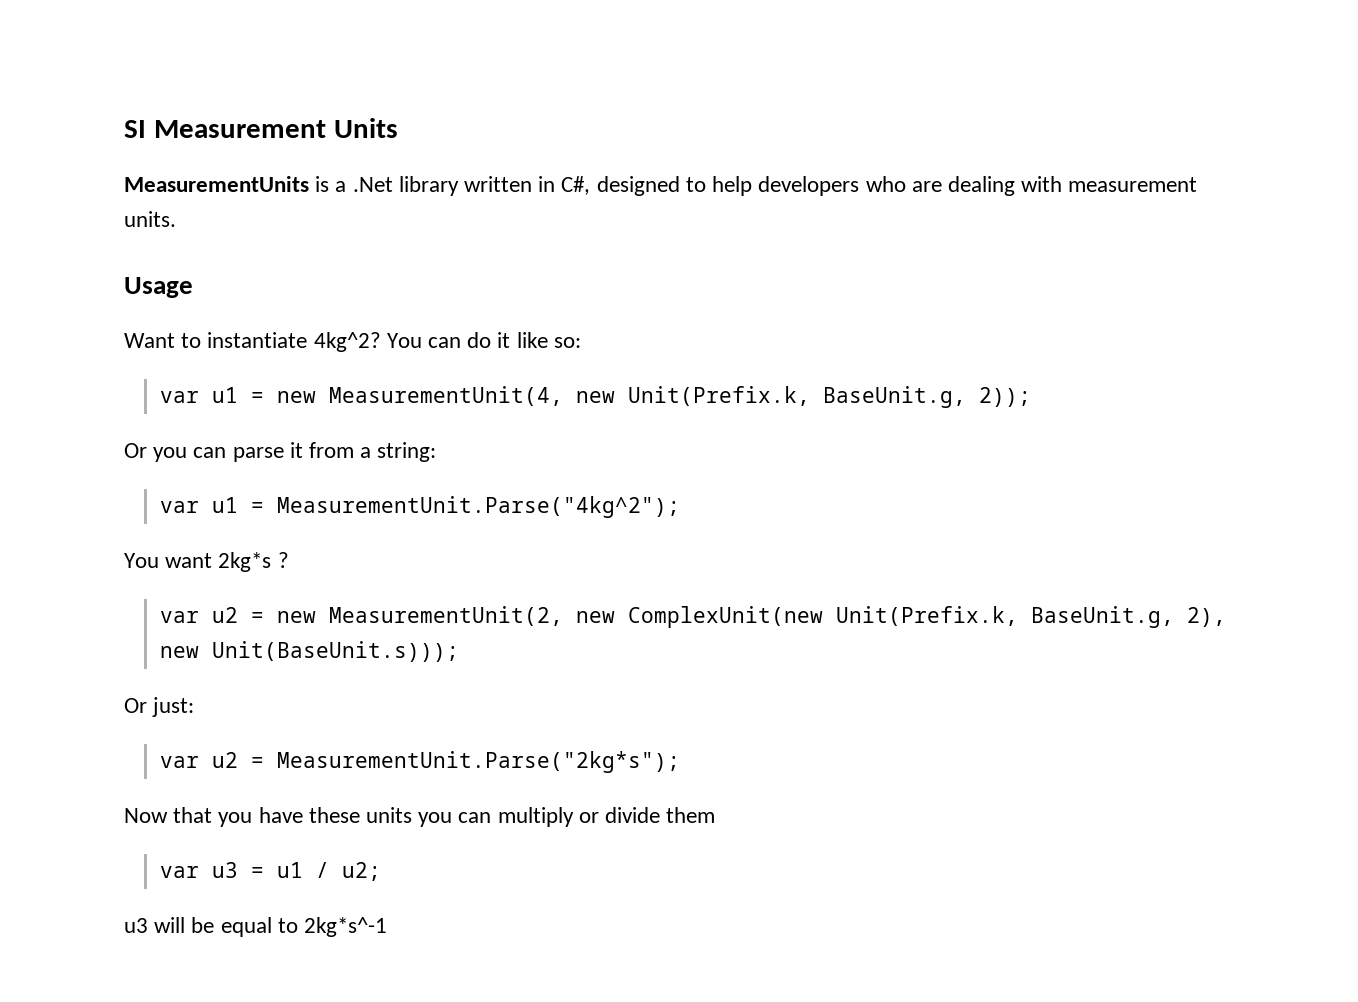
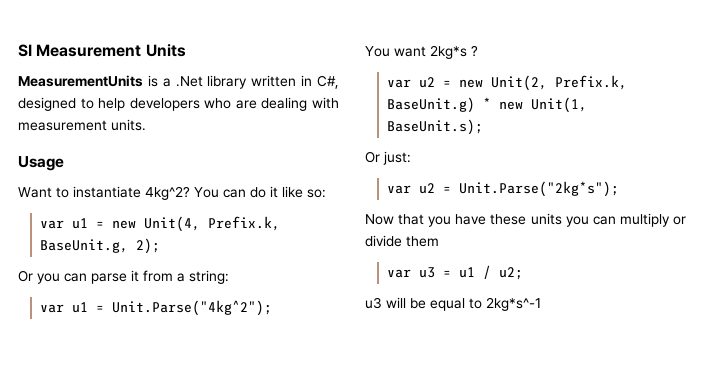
[328,386,1031,408] MeasurementUnit(4, new Unit(Prefix.k, BaseUnit.g, 2)); -> [143,216,280,232] [39,238,160,254] Unit(4, Prefix.k, BaseUnit.g, 2);
[276,496,680,518] MeasurementUnit.Parse("4kg^2"); -> [111,300,272,316] Unit.Parse("4kg^2");
[328,606,1226,628] [159,641,459,662] MeasurementUnit(2, new ComplexUnit(new Unit(Prefix.k, BaseUnit.g, 2), new Unit(BaseUnit.s))); -> [490,75,627,91] [386,97,587,113] [386,119,483,135] Unit(2, Prefix.k, BaseUnit.g) * new Unit(1, BaseUnit.s);
[276,751,680,773] MeasurementUnit.Parse("2kg*s"); -> [458,181,619,197] Unit.Parse("2kg*s");

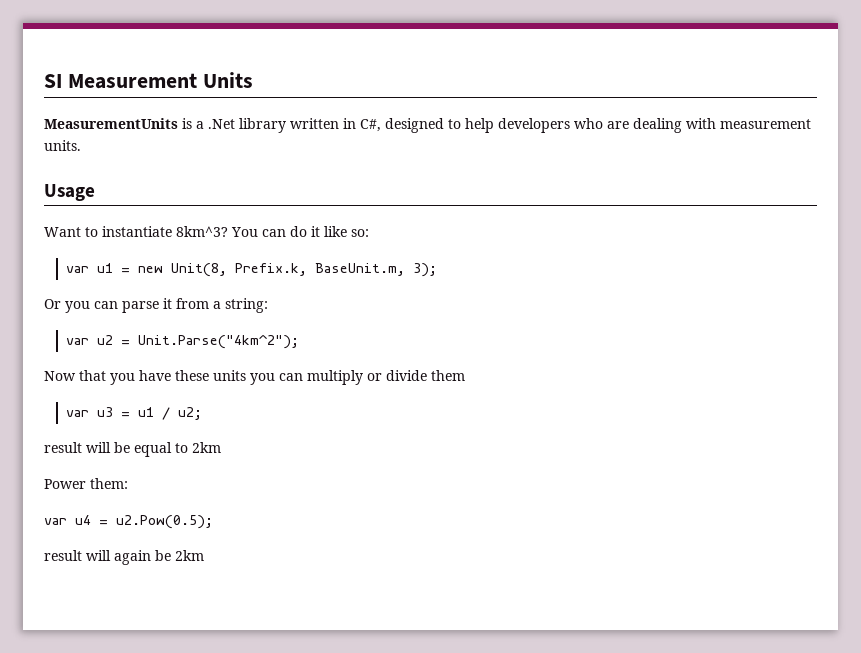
[145,186,190,200] 4kg^2? -> [176,226,228,237] 8km^3?
[143,216,280,232] [39,238,160,254] Unit(4, Prefix.k, BaseUnit.g, 2); -> [170,263,437,277] Unit(8, Prefix.k, BaseUnit.m, 3);
[71,300,272,316] [365,45,478,59] [386,75,627,91] [386,97,587,113] [386,119,483,135] [365,151,411,165] [386,181,619,197] u1 = Unit.Parse("4kg^2"); // You want 2kg*s ? // var u2 = new Unit(2, Prefix.k, BaseUnit.g) * new Unit(1, BaseUnit.s); // Or just: // var u2 = Unit.Parse("2kg*s"); -> [96,335,299,349] u2 = Unit.Parse("4km^2");
[365,297,382,309] u3 -> [44,442,82,453] result
[486,297,541,311] 2kg*s^-1 -> [192,442,221,453] [44,478,128,489] [44,515,213,529] [44,550,204,565] 2km // Power them: // var u4 = u2.Pow(0.5); // result will again be 2km

